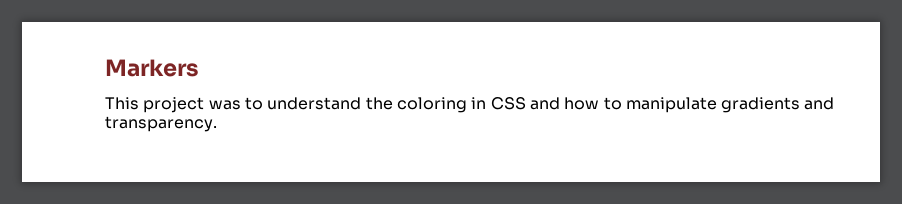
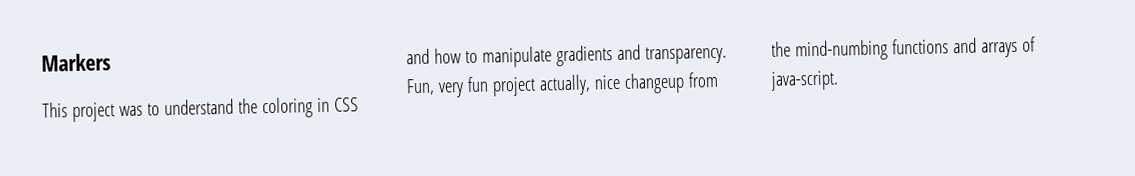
(217, 124) none -> [406,71,719,98] [771,36,1036,62] [770,70,839,91] Fun, very fun project actually, nice changeup from the mind-numbing functions and arrays of java-script.

